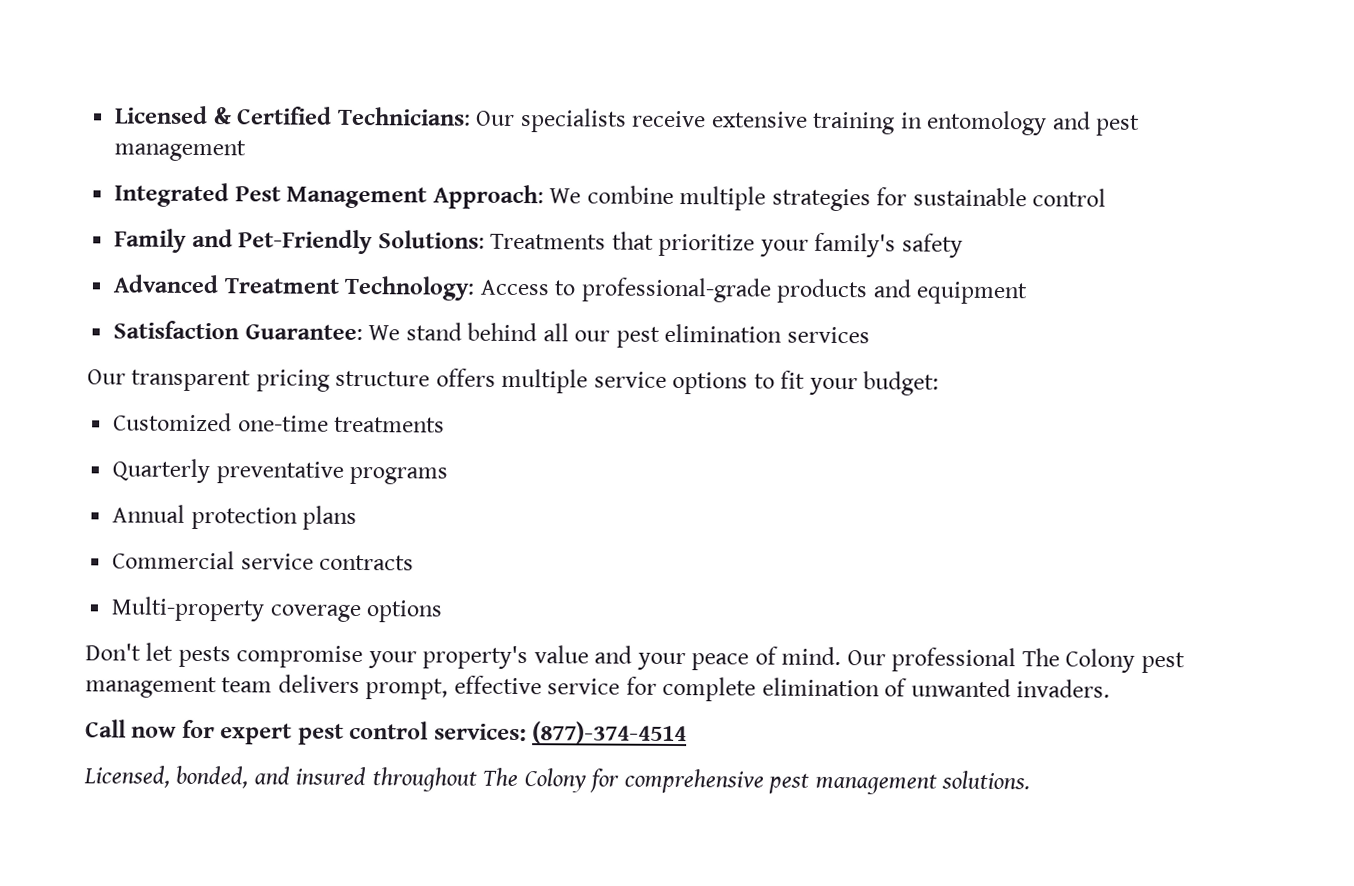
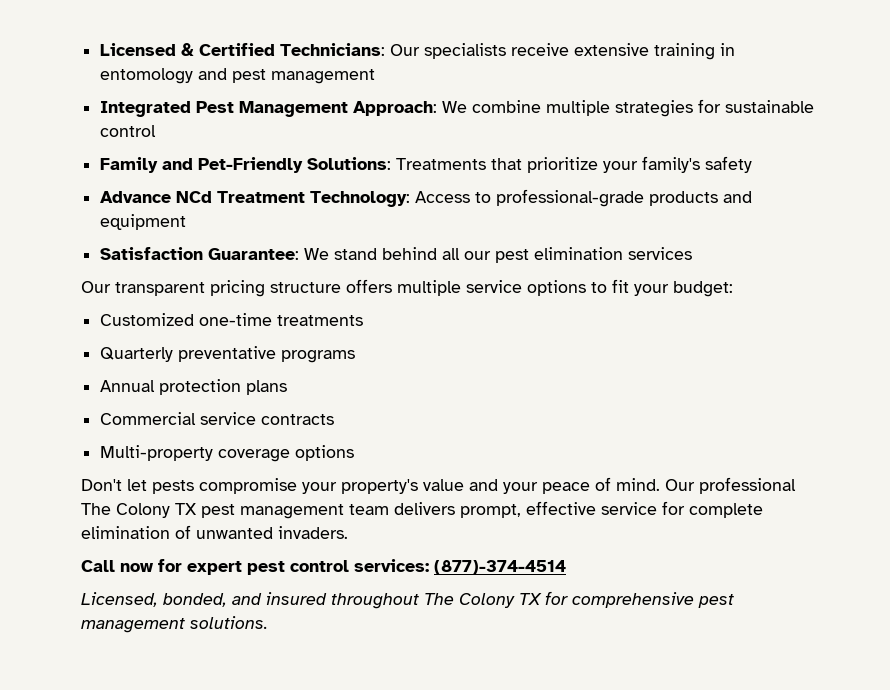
[113,274,220,294] Advanced -> [100,191,213,203] Advance NCd
(1136, 660) none -> [175,503,197,515] TX
(586, 780) none -> [519,593,542,605] TX

